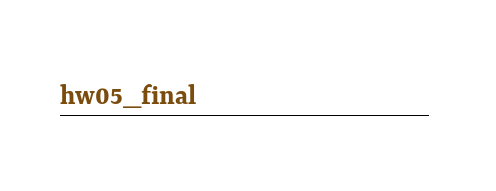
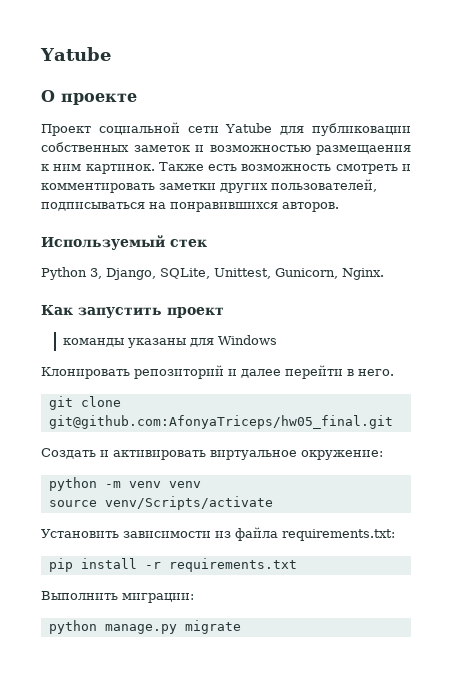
[60,84,196,108] hw05_final -> [40,47,111,61] [41,90,137,105] [41,122,412,136] [41,142,411,155] [41,162,411,174] [41,179,377,193] [41,202,339,212] [41,235,207,250] [41,267,384,280] [41,305,224,318] [62,335,277,348] [41,365,394,379] [48,396,121,410] [48,415,393,429] [41,448,383,460] [48,477,201,491] [48,496,273,510] [41,527,395,541] [48,558,297,572] [41,591,194,603] [48,620,241,634] Yatube // О проекте // Проект социальной сети Yatube для публиковации собственных заметок и возможностью размещаения к ним картинок. Также есть возможность смотреть и комментировать заметки других пользователей, подписываться на понравившихся авторов. // Используемый стек // Python 3, Django, SQLite, Unittest, Gunicorn, Nginx. // Как запустить проект // команды указаны для Windows // Клонировать репозиторий и далее перейти в него. // git clone git@github.com:AfonyaTriceps/hw05_final.git // Cоздать и активировать виртуальное окружение: // python -m venv venv // source venv/Scripts/activate // Установить зависимости из файла requirements.txt: // pip install -r requirements.txt // Выполнить миграции: // python manage.py migrate

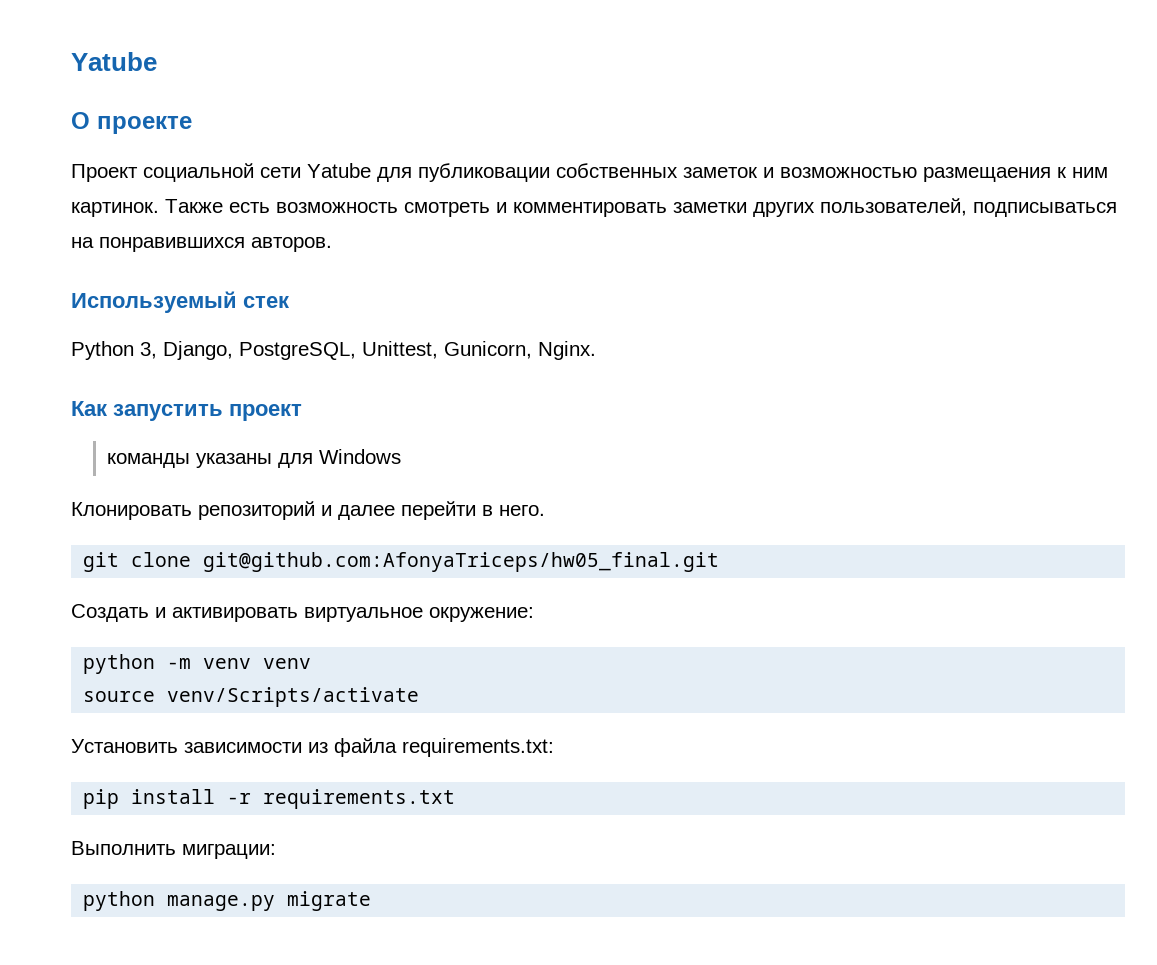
[160,268,210,279] SQLite, -> [239,342,356,360] PostgreSQL,

